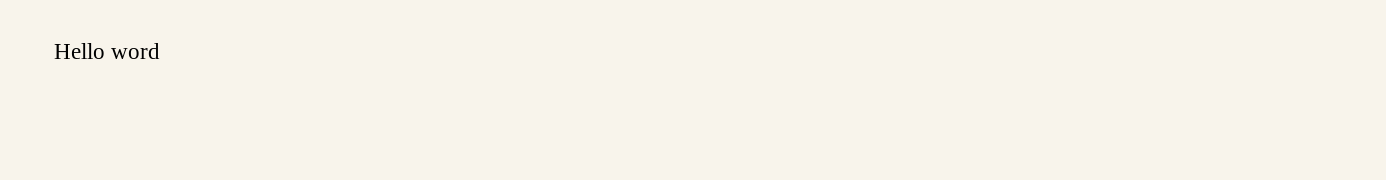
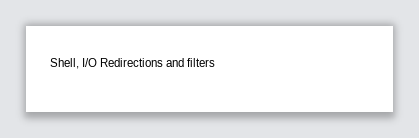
[54,43,161,59] Hello word -> [50,58,216,69] Shell, I/O Redirections and filters

